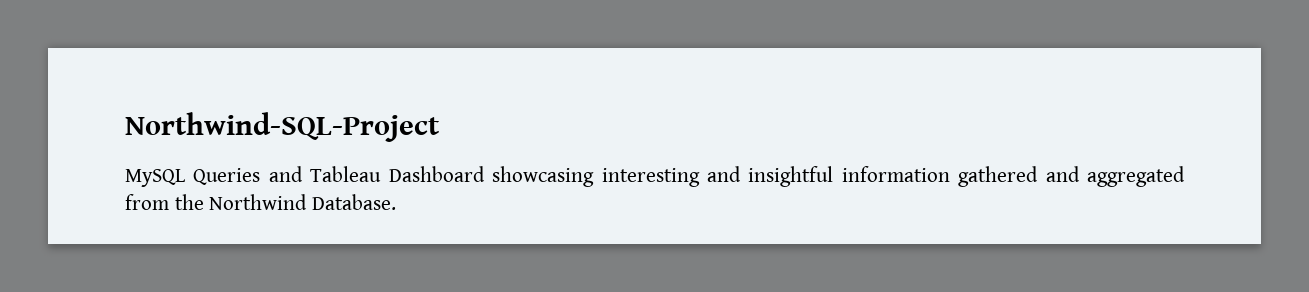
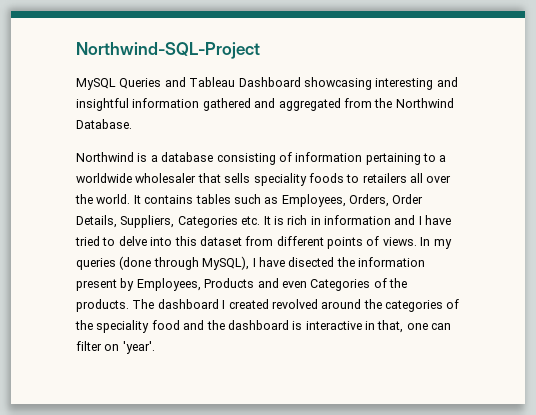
(397, 202) none -> [76,152,447,165] [76,173,452,186] [75,194,424,207] [76,215,452,228] [75,236,452,249] [76,256,425,270] [76,278,407,291] [76,299,460,312] [75,320,452,333] [76,341,155,354] // Northwind is a database consisting of information pertaining to a worldwide wholesaler that sells speciality foods to retailers all over the world. It contains tables such as Employees, Orders, Order Details, Suppliers, Categories etc. It is rich in information and I have tried to delve into this dataset from different points of views. In my queries (done through MySQL), I have disected the information present by Employees, Products and even Categories of the products. The dashboard I created revolved around the categories of the speciality food and the dashboard is interactive in that, one can filter on 'year'.

